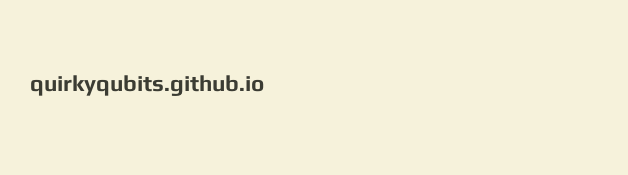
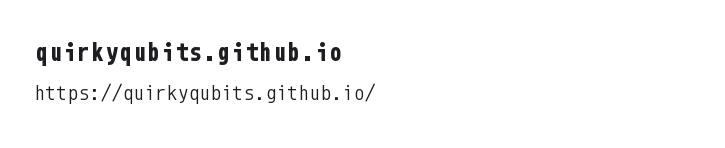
(264, 85) none -> [34,83,376,104] // https://quirkyqubits.github.io/

